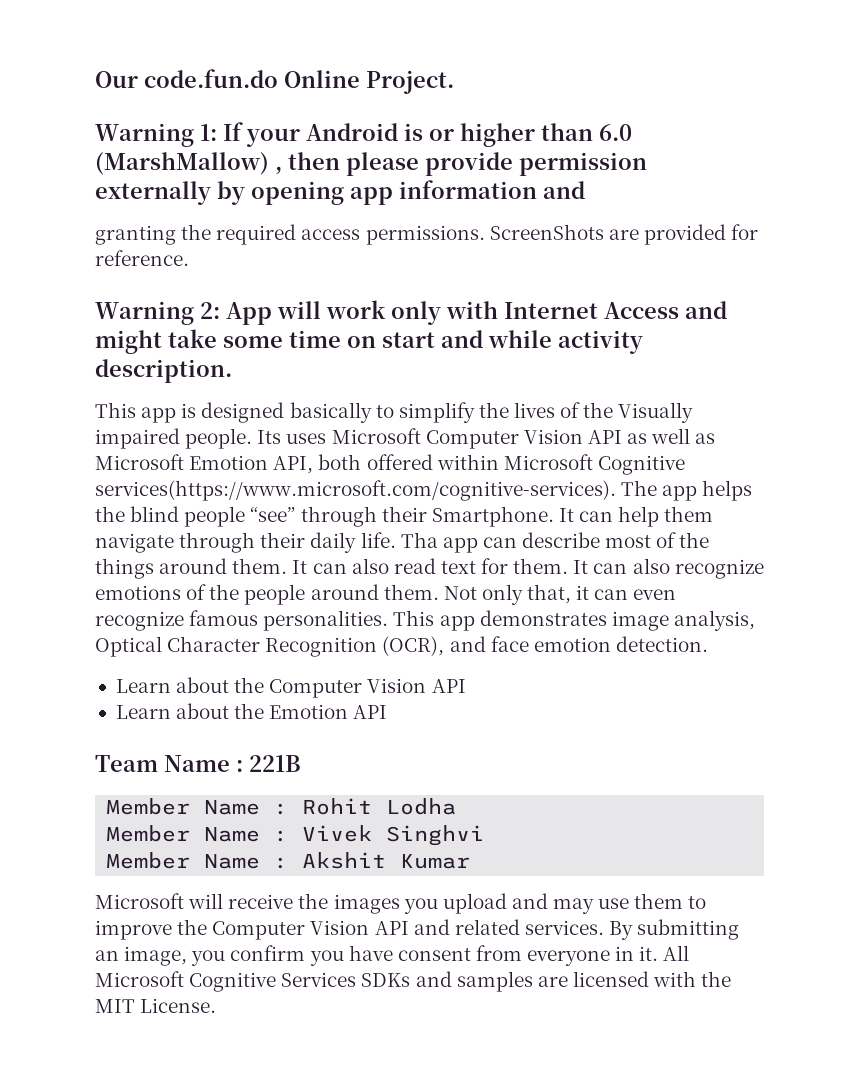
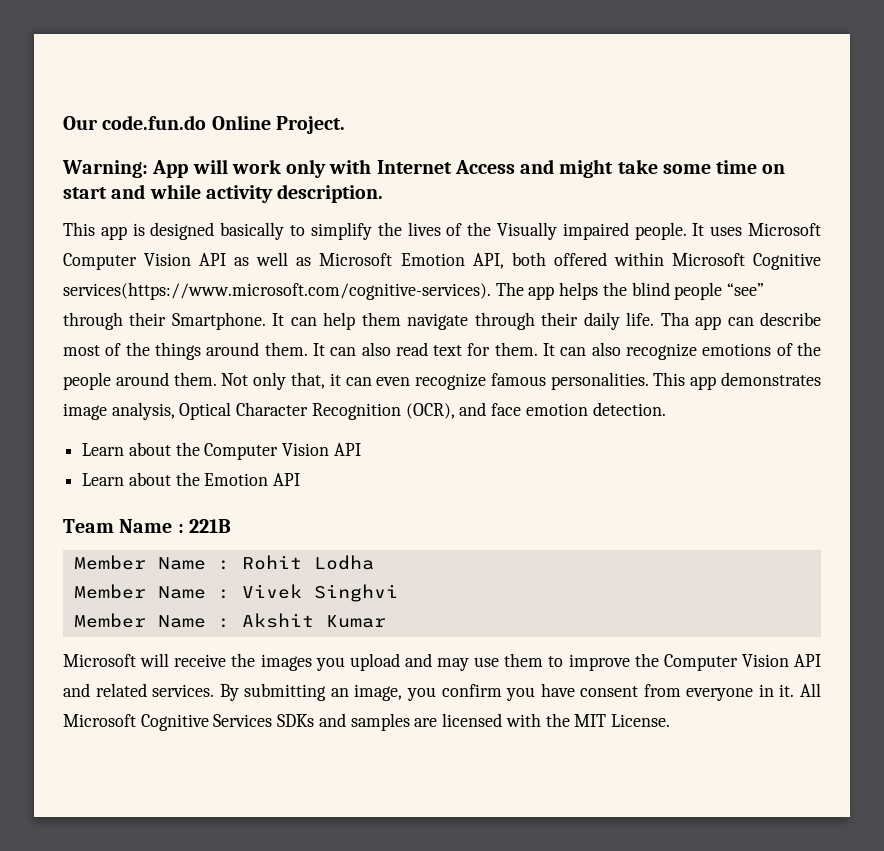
[95,122,632,147] [95,152,647,176] [95,180,585,205] [95,224,759,245] [95,250,189,266] [95,301,220,325] Warning 1: If your Android is or higher than 6.0 (MarshMallow) , then please provide permission externally by opening app information and // granting the required access permissions. ScreenShots are provided for reference. // Warning 2: -> [62,160,148,178] Warning:
[257,430,282,444] Its -> [692,223,705,236] It

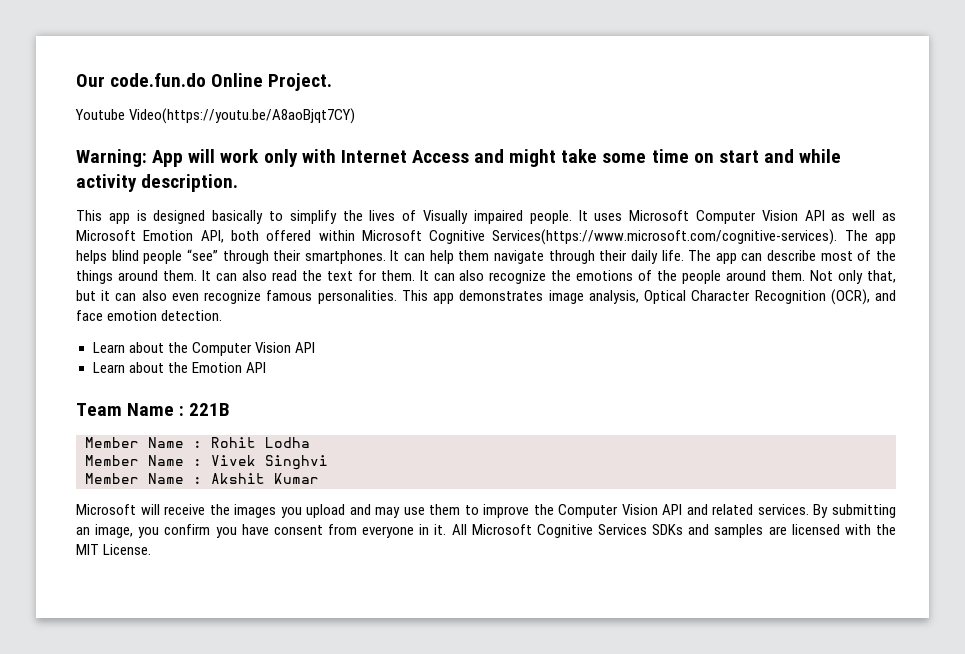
(345, 125) none -> [75,108,356,124] // Youtube Video(https://youtu.be/A8aoBjqt7CY)
[467,222,492,236] the -> (417, 215) none
[63,282,491,300] services(https://www.microsoft.com/cognitive-services). -> [492,229,838,245] Services(https://www.microsoft.com/cognitive-services).
[602,282,627,296] the -> (107, 257) none
[171,312,266,330] Smartphone. -> [304,250,386,264] smartphones.
[660,312,690,326] Tha -> [688,250,712,261] The
(428, 349) none -> [301,270,322,281] the
(698, 351) none -> [551,270,572,281] the
(325, 380) none -> [76,290,96,301] but
(372, 381) none -> [141,290,167,301] also

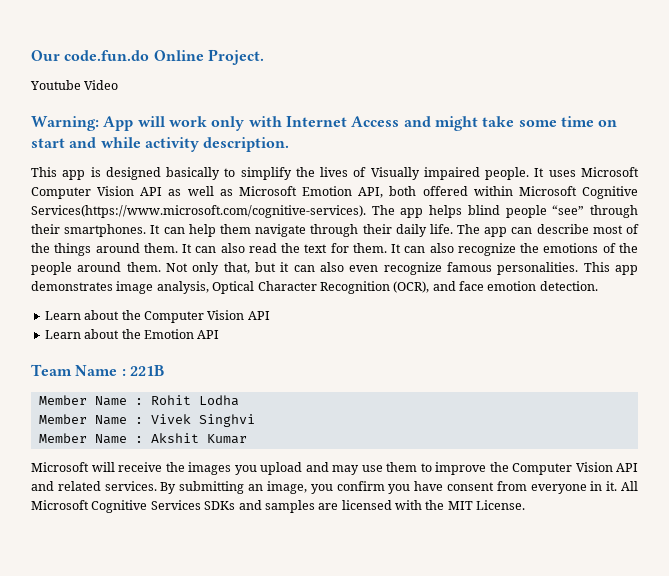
[129,108,356,124] Video(https://youtu.be/A8aoBjqt7CY) -> [84,80,119,90] Video

